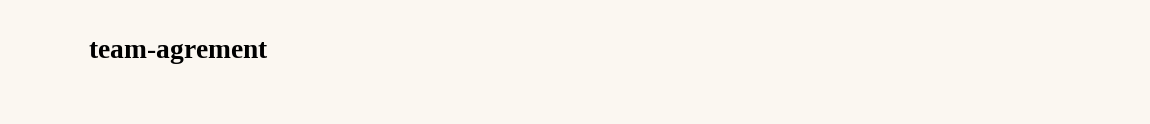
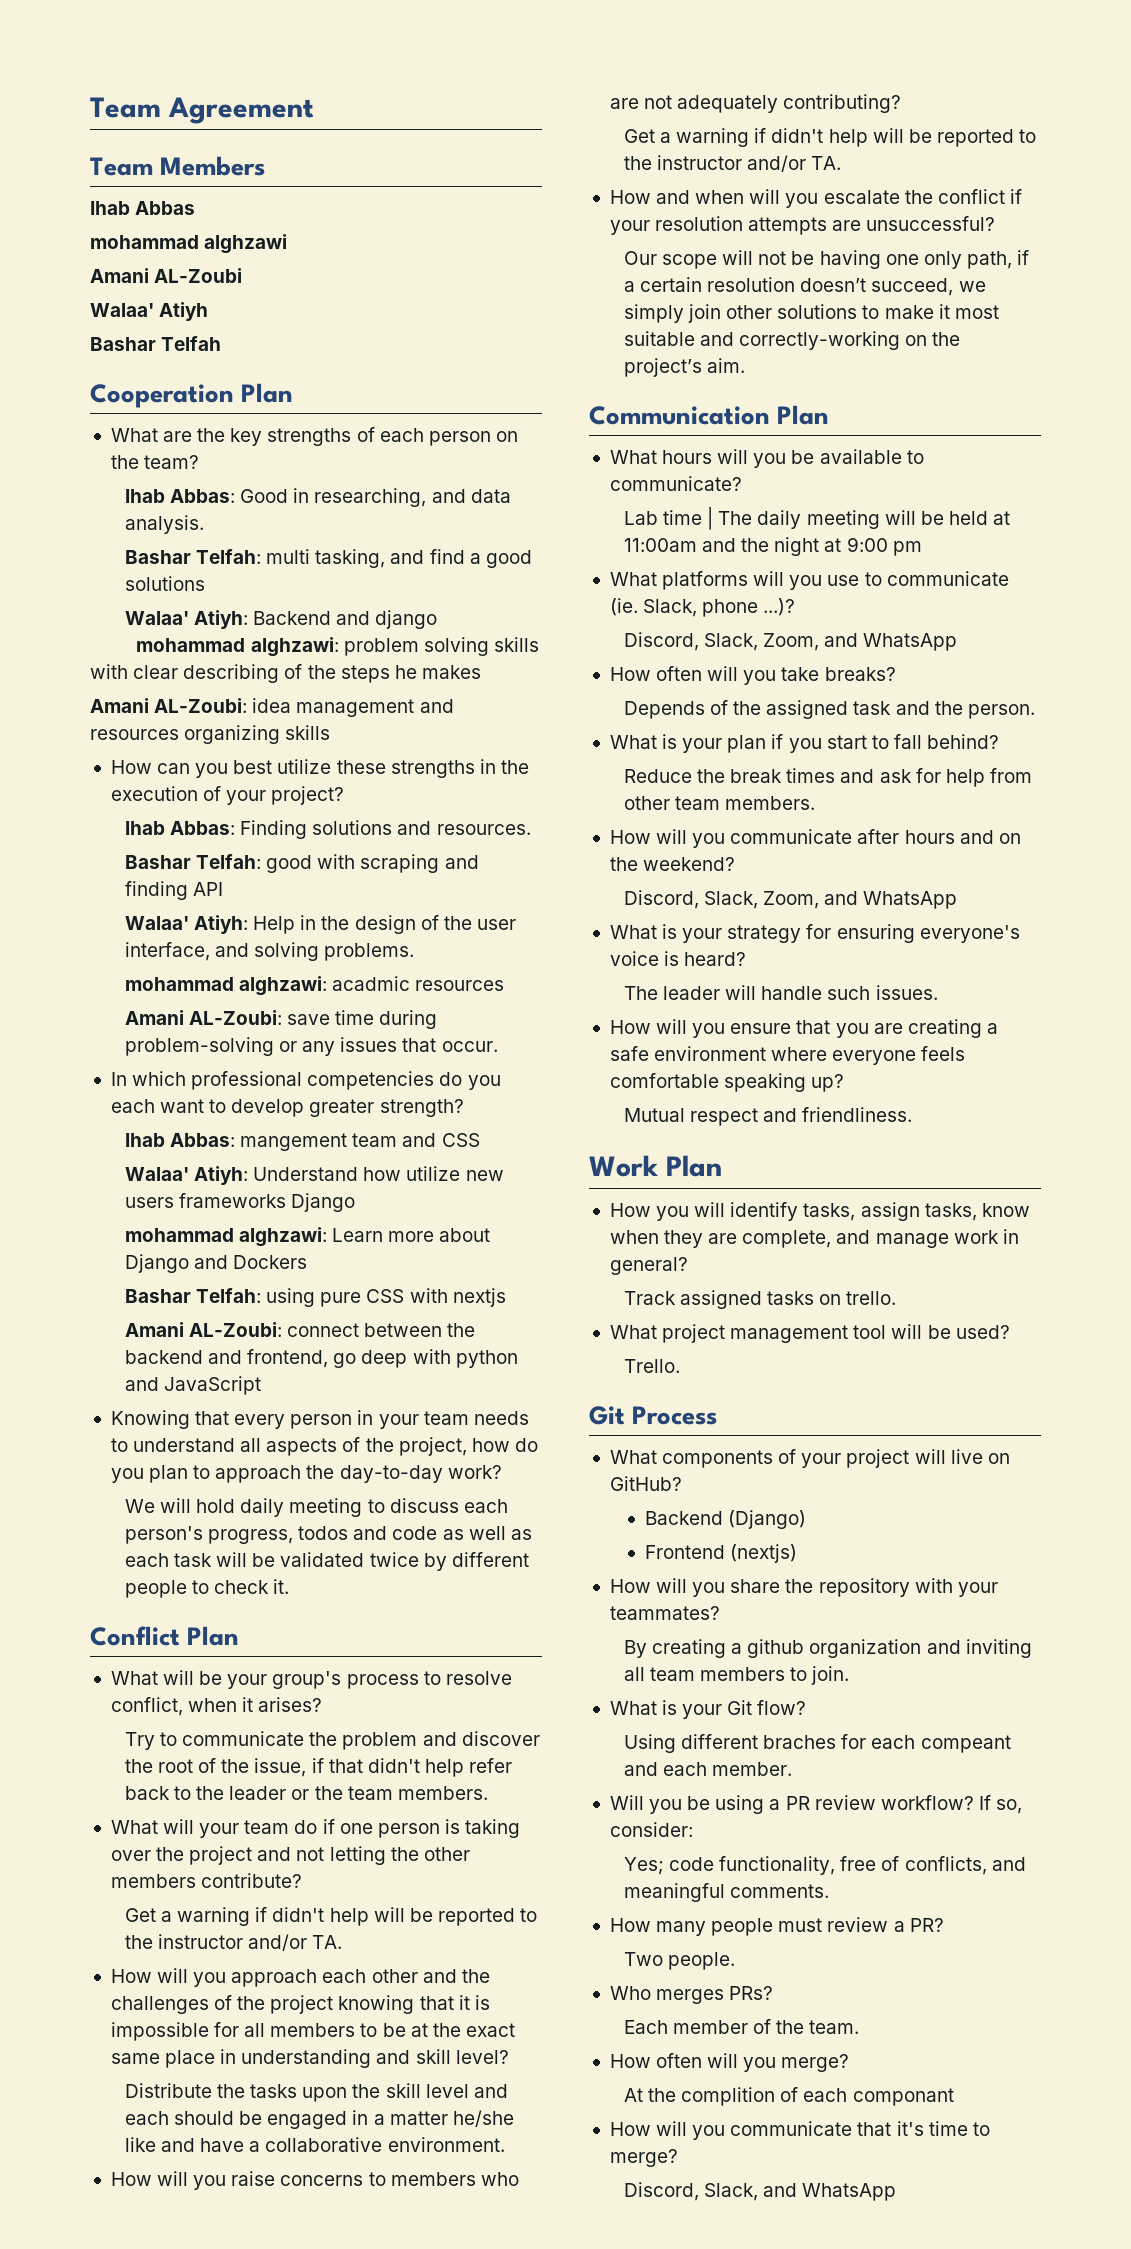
[89,42,268,64] team-agrement -> [90,97,314,124] [90,156,266,176] [90,201,196,215] [90,234,288,254] [90,268,243,283] [90,302,209,321] [90,336,222,351] [90,383,294,408] [110,427,518,446] [110,455,200,469] [124,488,511,507] [124,515,204,534] [124,549,532,568] [124,576,205,591] [124,610,438,629] [136,637,539,657] [90,664,481,683] [90,698,454,717] [90,725,331,744] [110,759,529,778] [110,786,345,805] [124,820,531,839] [124,854,479,873] [124,881,224,900] [124,915,516,934] [124,942,415,961] [124,976,505,996] [124,1010,438,1029] [124,1037,498,1056] [110,1071,501,1090] [110,1099,464,1117] [124,1133,480,1151] [124,1166,504,1185] [124,1193,356,1212] [124,1227,491,1247] [124,1254,308,1273] [124,1288,506,1307] [124,1322,476,1337] [124,1349,518,1368] [124,1376,262,1395] [110,1410,529,1429] [110,1437,538,1456] [110,1465,502,1483] [124,1498,508,1517] [124,1526,532,1544] [124,1552,529,1571] [124,1579,290,1598] [90,1626,240,1646] [110,1670,512,1689] [110,1697,323,1716] [124,1731,540,1750] [124,1758,513,1777] [124,1786,488,1800] [110,1819,521,1838] [110,1846,470,1865] [110,1873,303,1888] [124,1907,538,1926] [124,1934,343,1951] [110,1968,490,1987] [110,1995,490,2014] [110,2022,515,2041] [110,2049,509,2068] [124,2083,508,2102] [124,2110,514,2129] [124,2137,505,2152] [110,2171,519,2190] [609,94,902,113] [623,128,1037,147] [623,155,842,172] [609,189,1022,208] [609,216,996,235] [623,250,1030,269] [623,277,986,296] [623,304,999,323] [623,331,961,350] [623,358,746,377] [589,405,830,425] [609,449,924,468] [609,476,742,491] [623,507,1011,530] [623,537,922,556] [609,571,1009,590] [609,598,796,617] [623,632,958,651] [609,666,896,685] [623,700,1035,719] [609,734,1000,753] [623,768,1032,787] [623,796,816,810] [609,829,1021,848] [609,857,736,871] [623,890,958,909] [609,924,1020,943] [609,951,747,966] [623,985,938,1000] [609,1019,998,1038] [609,1046,966,1065] [609,1073,845,1092] [623,1107,913,1126] [589,1155,722,1177] [609,1202,1030,1221] [609,1229,1019,1248] [609,1257,688,1275] [623,1290,897,1309] [609,1324,1010,1343] [623,1359,680,1373] [589,1406,718,1425] [609,1449,1010,1468] [609,1476,682,1491] [644,1510,806,1529] [644,1544,797,1563] [609,1578,998,1597] [609,1606,720,1620] [623,1639,1032,1658] [623,1666,850,1685] [609,1700,807,1719] [623,1734,1011,1753] [623,1762,793,1776] [609,1795,1023,1814] [609,1822,693,1837] [623,1856,1026,1875] [623,1883,830,1902] [609,1917,944,1936] [623,1952,736,1970] [609,1986,774,2004] [623,2019,860,2034] [609,2053,850,2072] [623,2087,954,2106] [609,2121,990,2140] [609,2149,678,2167] [623,2182,897,2201] Team Agreement // Team Members // Ihab Abbas // mohammad alghzawi // Amani AL-Zoubi // Walaa' Atiyh // Bashar Telfah // Cooperation Plan // What are the key strengths of each person on the team? // Ihab Abbas: Good in researching, and data analysis. // Bashar Telfah: multi tasking, and find a good solutions // Walaa' Atiyh: Backend and django // mohammad alghzawi: problem solving skills with clear describing of the steps he makes // Amani AL-Zoubi: idea management and resources organizing skills // How can you best utilize these strengths in the execution of your project? // Ihab Abbas: Finding solutions and resources. // Bashar Telfah: good with scraping and finding API // Walaa' Atiyh: Help in the design of the user interface, and solving problems. // mohammad alghzawi: acadmic resources // Amani AL-Zoubi: save time during problem-solving or any issues that occur. // In which professional competencies do you each want to develop greater strength? // Ihab Abbas: mangement team and CSS // Walaa' Atiyh: Understand how utilize new users frameworks Django // mohammad alghzawi: Learn more about Django and Dockers // Bashar Telfah: using pure CSS with nextjs // Amani AL-Zoubi: connect between the backend and frontend, go deep with python and JavaScript // Knowing that every person in your team needs to understand all aspects of the project, how do you plan to approach the day-to-day work? // We will hold daily meeting to discuss each person's progress, todos and code as well as each task will be validated twice by different people to check it. // Conflict Plan // What will be your group's process to resolve conflict, when it arises? // Try to communicate the problem and discover the root of the issue, if that didn't help refer back to the leader or the team members. // What will your team do if one person is taking over the project and not letting the other members contribute? // Get a warning if didn't help will be reported to the instructor and/or TA. // How will you approach each other and the challenges of the project knowing that it is impossible for all members to be at the exact same place in understanding and skill level? // Distribute the tasks upon the skill level and each should be engaged in a matter he/she like and have a collaborative environment. // How will you raise concerns to members who are not adequately contributing? // Get a warning if didn't help will be reported to the instructor and/or TA. // How and when will you escalate the conflict if your resolution attempts are unsuccessful? // Our scope will not be having one only path, if a certain resolution doesn’t succeed, we simply join other solutions to make it most suitable and correctly-working on the project’s aim. // Communication Plan // What hours will you be available to communicate? // Lab time | The daily meeting will be held at 11:00am and the night at 9:00 pm // What platforms will you use to communicate (ie. Slack, phone ...)? // Discord, Slack, Zoom, and WhatsApp // How often will you take breaks? // Depends of the assigned task and the person. // What is your plan if you start to fall behind? // Reduce the break times and ask for help from other team members. // How will you communicate after hours and on the weekend? // Discord, Slack, Zoom, and WhatsApp // What is your strategy for ensuring everyone's voice is heard? // The leader will handle such issues. // How will you ensure that you are creating a safe environment where everyone feels comfortable speaking up? // Mutual respect and friendliness. // Work Plan // How you will identify tasks, assign tasks, know when they are complete, and manage work in general? // Track assigned tasks on trello. // What project management tool will be used? // Trello. // Git Process // What components of your project will live on GitHub? // Backend (Django) // Frontend (nextjs) // How will you share the repository with your teammates? // By creating a github organization and inviting all team members to join. // What is your Git flow? // Using different braches for each compeant and each member. // Will you be using a PR review workflow? If so, consider: // Yes; code functionality, free of conflicts, and meaningful comments. // How many people must review a PR? // Two people. // Who merges PRs? // Each member of the team. // How often will you merge? // At the complition of each componant // How will you communicate that it's time to merge? // Discord, Slack, and WhatsApp

